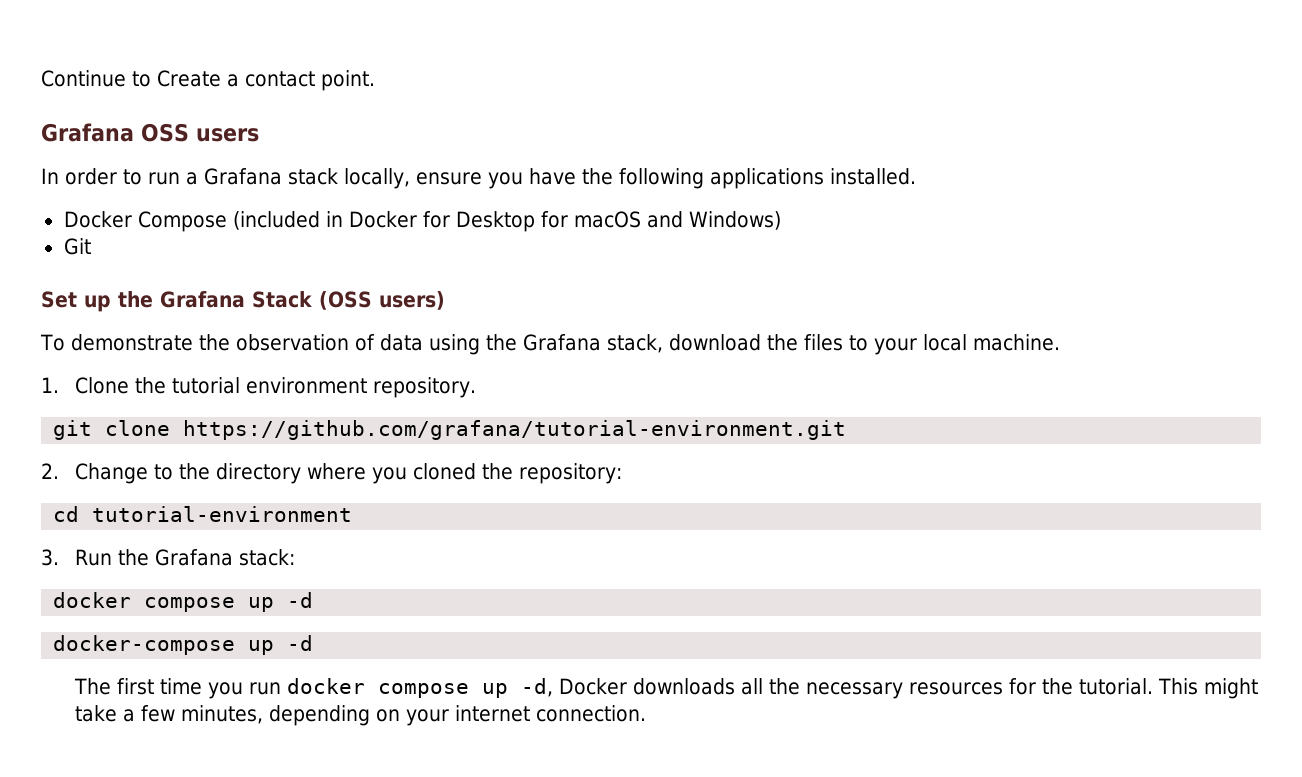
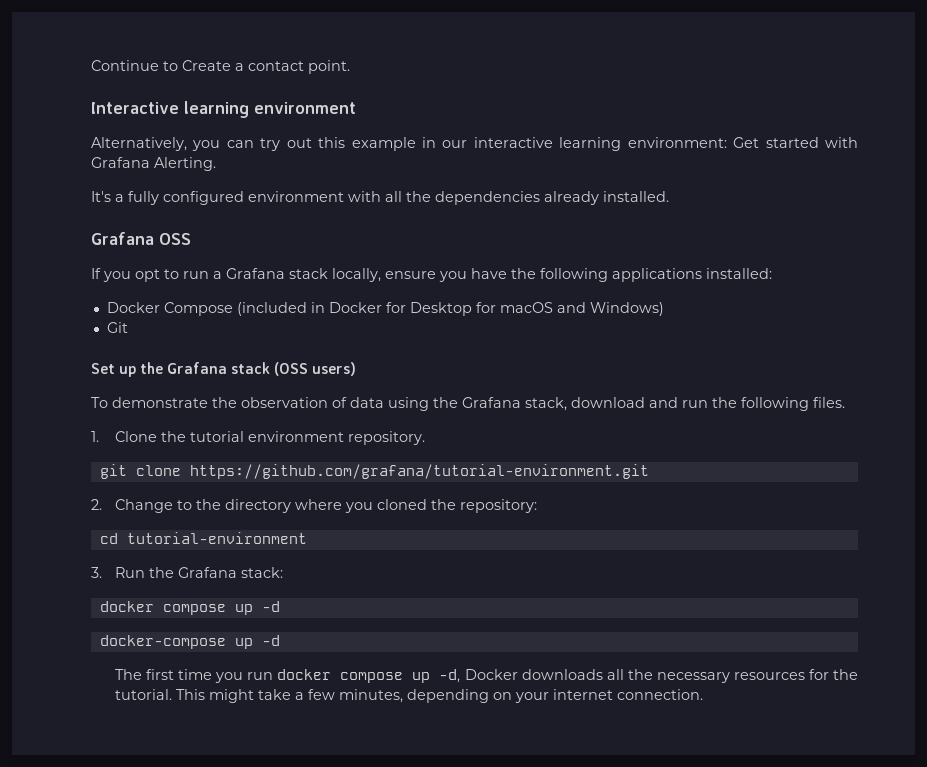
(375, 80) none -> [91,101,356,118] [91,137,859,151] [91,157,216,171] [91,191,669,205] // Interactive learning environment // Alternatively, you can try out this example in our interactive learning environment: Get started with Grafana Alerting. // It's a fully configured environment with all the dependencies already installed.
[195,128,259,142] [41,168,117,185] users // In order -> [91,268,160,282] // If you opt
[830,168,916,185] installed. -> [706,268,772,279] installed:
[252,291,312,308] Stack -> [231,362,271,374] stack
[766,334,1060,355] the files to your local machine. -> [649,397,845,411] and run the following files.

